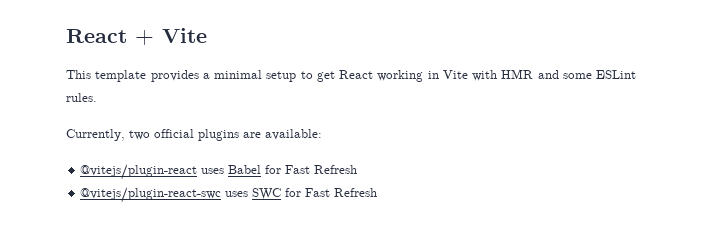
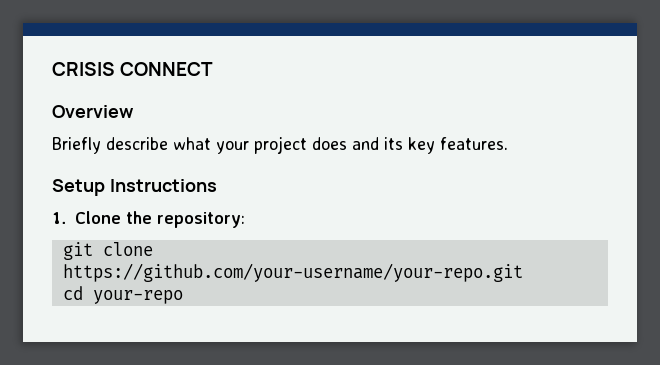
[66,28,207,45] [66,69,636,82] [66,93,97,102] [66,129,322,141] [80,164,358,180] [80,187,378,203] React + Vite // This template provides a minimal setup to get React working in Vite with HMR and some ESLint rules. // Currently, two official plugins are available: // @vitejs/plugin-react uses Babel for Fast Refresh // @vitejs/plugin-react-swc uses SWC for Fast Refresh -> [52,62,214,76] [52,105,134,118] [52,136,508,154] [52,179,217,196] [52,211,245,228] [62,242,153,260] [62,263,523,282] [62,286,183,304] CRISIS CONNECT // Overview // Briefly describe what your project does and its key features. // Setup Instructions // 1. Clone the repository: // git clone https://github.com/your-username/your-repo.git // cd your-repo

